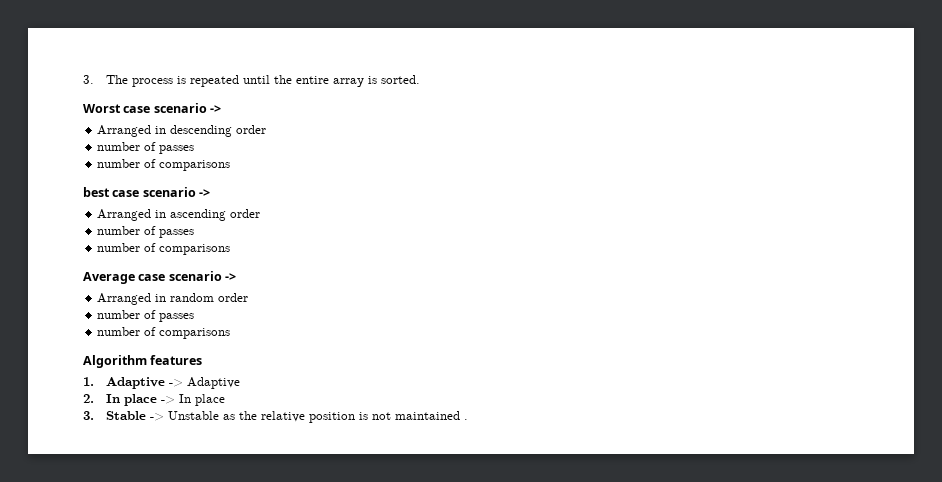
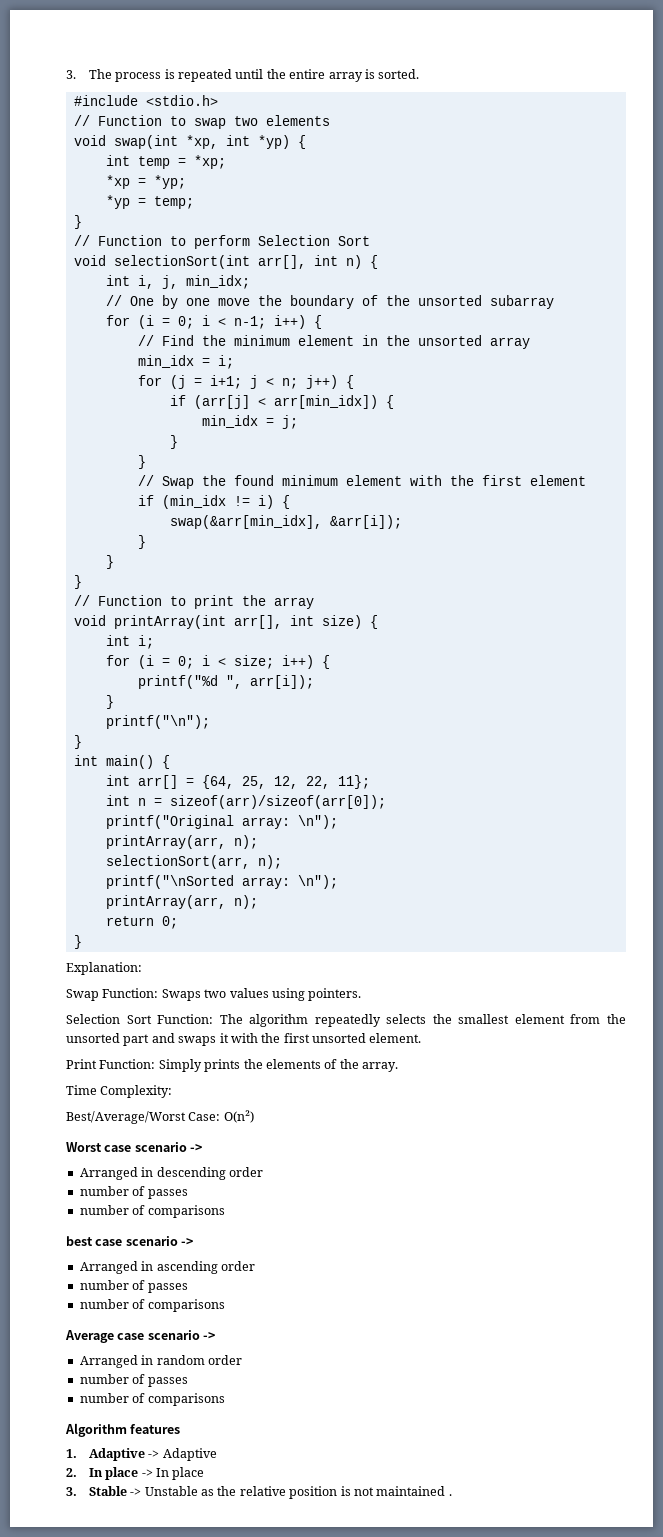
(421, 79) none -> [73,95,218,106] [73,115,330,129] [73,135,306,149] [105,155,226,169] [105,175,186,189] [105,195,194,209] [73,215,82,229] [73,235,370,249] [73,255,378,269] [105,275,250,289] [105,295,554,309] [105,315,322,329] [137,335,530,349] [137,355,234,369] [137,375,354,389] [169,395,394,409] [201,415,298,429] [169,435,178,449] [137,455,146,469] [137,475,586,489] [137,495,290,509] [169,515,402,529] [137,535,146,549] [105,555,114,569] [73,575,82,589] [73,595,314,609] [73,615,378,629] [105,635,154,649] [105,655,330,669] [137,675,314,689] [105,695,114,709] [105,715,210,729] [73,735,82,749] [73,755,170,769] [105,775,370,789] [105,795,386,809] [105,815,338,829] [105,835,258,849] [105,855,282,869] [105,875,338,889] [105,895,258,909] [105,916,178,929] [73,935,82,949] [66,962,142,975] [66,988,362,1001] [66,1014,626,1027] [66,1033,422,1046] [66,1059,398,1072] [66,1085,173,1098] [66,1110,254,1124] // #include <stdio.h> // // Function to swap two elements // void swap(int *xp, int *yp) { // int temp = *xp; // *xp = *yp; // *yp = temp; // } // // Function to perform Selection Sort // void selectionSort(int arr[], int n) { // int i, j, min_idx; // // One by one move the boundary of the unsorted subarray // for (i = 0; i < n-1; i++) { // // Find the minimum element in the unsorted array // min_idx = i; // for (j = i+1; j < n; j++) { // if (arr[j] < arr[min_idx]) { // min_idx = j; // } // } // // Swap the found minimum element with the first element // if (min_idx != i) { // swap(&arr[min_idx], &arr[i]); // } // } // } // // Function to print the array // void printArray(int arr[], int size) { // int i; // for (i = 0; i < size; i++) { // printf("%d ", arr[i]); // } // printf("\n"); // } // int main() { // int arr[] = {64, 25, 12, 22, 11}; // int n = sizeof(arr)/sizeof(arr[0]); // printf("Original array: \n"); // printArray(arr, n); // selectionSort(arr, n); // printf("\nSorted array: \n"); // printArray(arr, n); // return 0; // } // Explanation: // Swap Function: Swaps two values using pointers. // Selection Sort Function: The algorithm repeatedly selects the smallest element from the unsorted part and swaps it with the first unsorted element. // Print Function: Simply prints the elements of the array. // Time Complexity: // Best/Average/Worst Case: O(n²)

